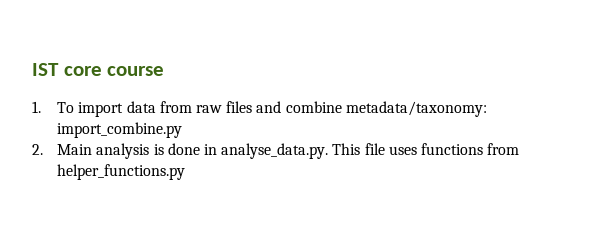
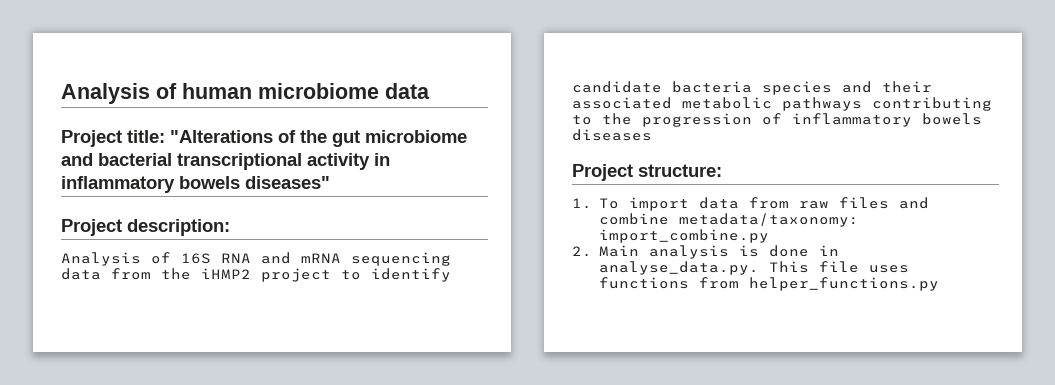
[32,63,165,76] IST core course -> [61,83,430,104] [61,130,467,147] [61,153,390,170] [61,176,330,193] [61,219,230,236] [61,252,451,266] [61,268,451,282] [572,81,932,95] [572,97,992,111] [572,113,982,127] [572,129,652,141] [572,164,722,181] Analysis of human microbiome data // Project title: "Alterations of the gut microbiome and bacterial transcriptional activity in inflammatory bowels diseases" // Project description: // Analysis of 16S RNA and mRNA sequencing data from the iHMP2 project to identify candidate bacteria species and their associated metabolic pathways contributing to the progression of inflammatory bowels diseases // Project structure:

